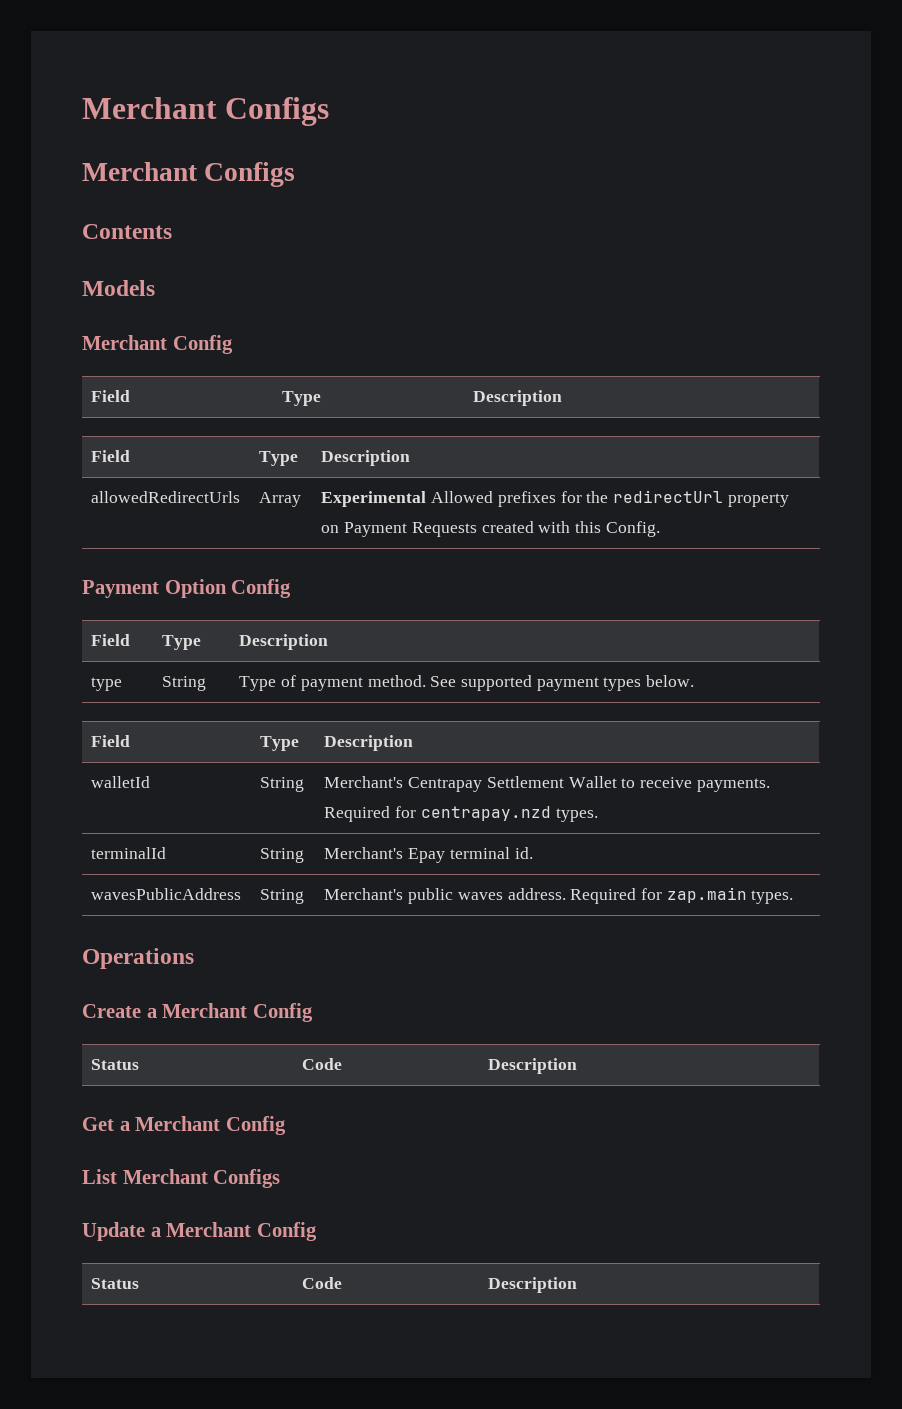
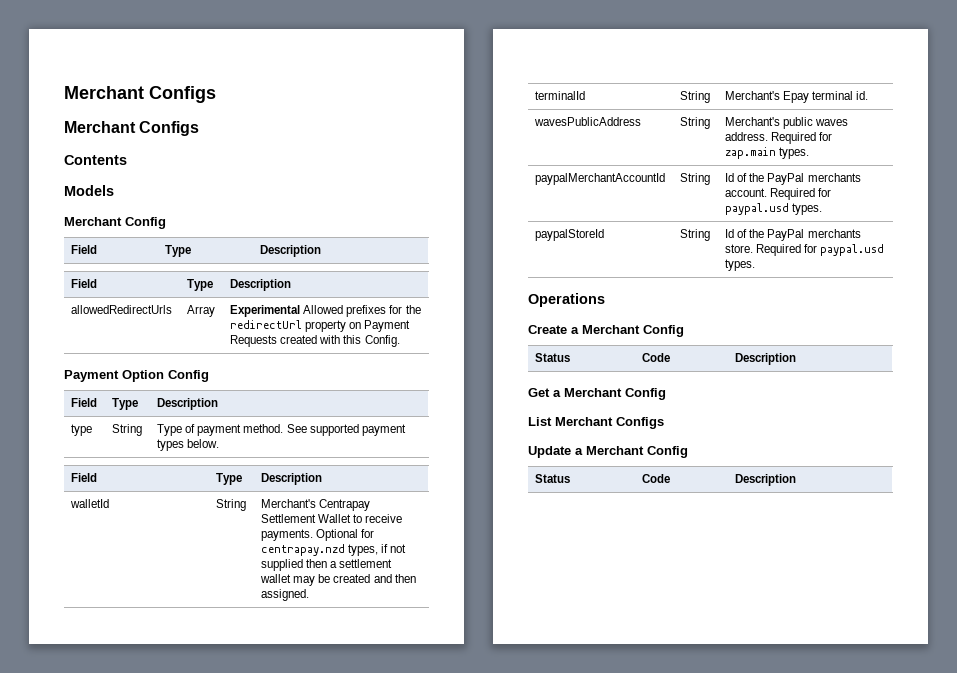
[324,806,391,822] Required -> [316,529,359,541] Optional
[555,808,598,822] types. -> [348,544,407,556] [261,559,393,571] [260,574,416,586] [261,589,310,601] types, if not supplied then a settlement wallet may be created and then assigned.
(794, 897) none -> [535,173,666,185] [680,173,711,185] [725,173,861,185] [725,188,832,200] [725,203,823,215] [535,229,605,241] [680,229,711,241] [725,229,861,241] [725,244,885,256] [725,259,756,271] // paypalMerchantAccountId | String | Id of the PayPal merchants account. Required for paypal.usd types. // paypalStoreId | String | Id of the PayPal merchants store. Required for paypal.usd types.

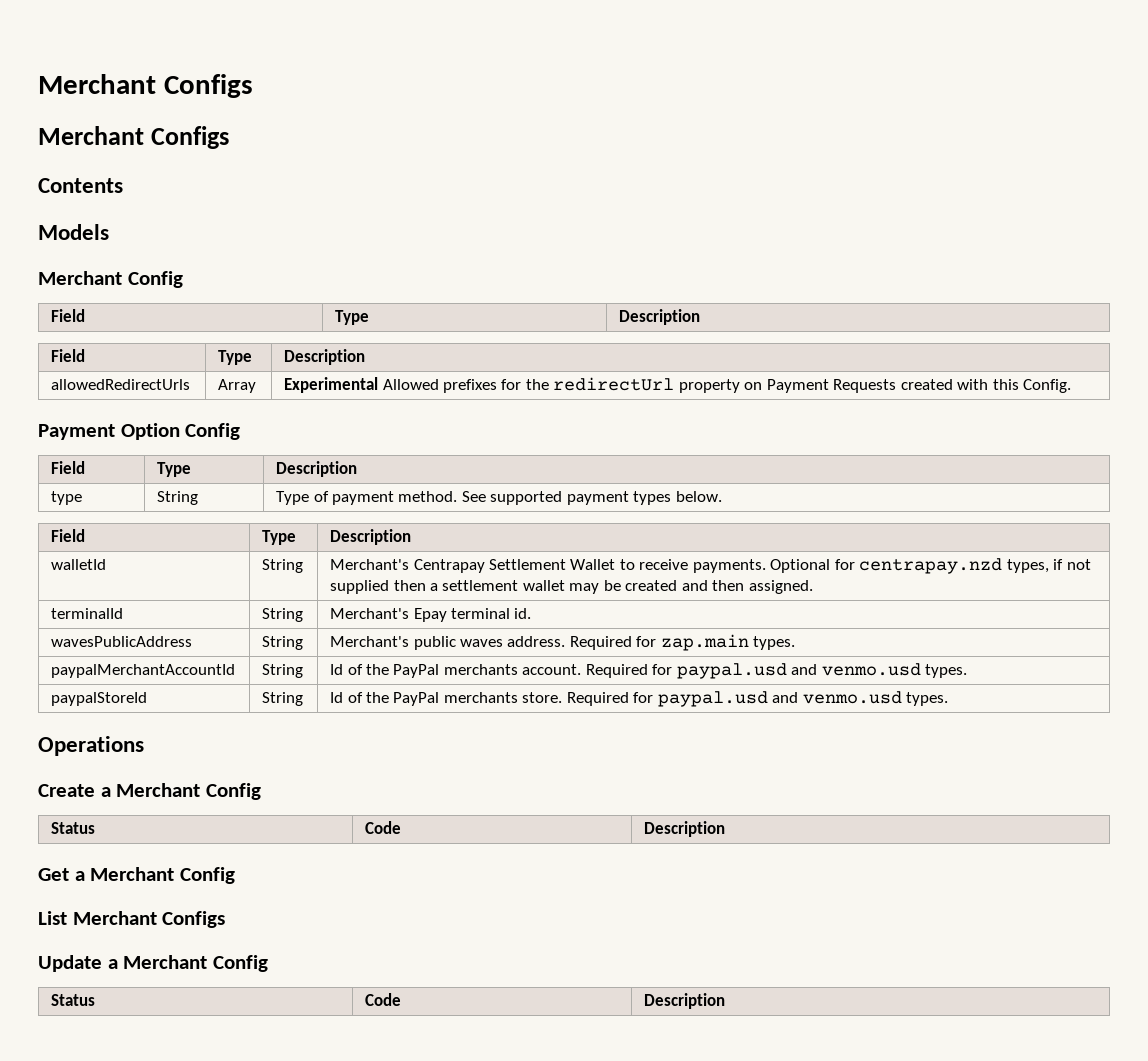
(790, 209) none -> [791,663,921,676] and venmo.usd
(885, 250) none -> [772,691,902,704] and venmo.usd

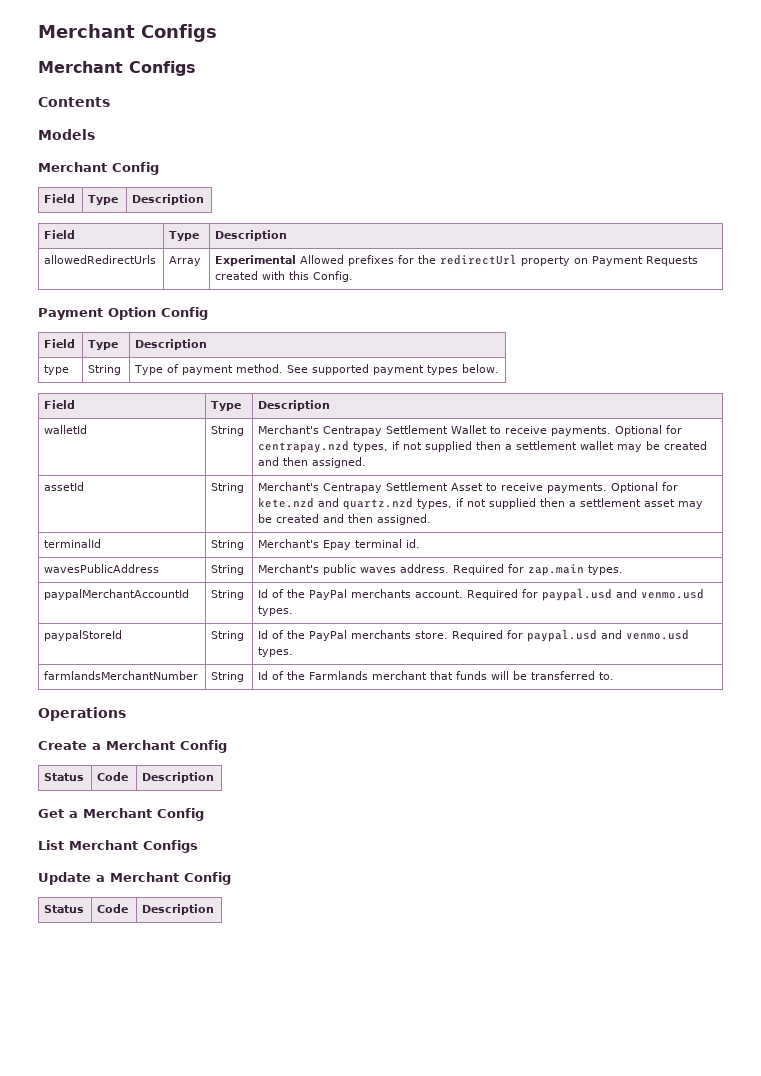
(813, 587) none -> [44,482,85,491] [211,483,245,493] [258,482,679,493] [258,497,704,510] [258,514,432,525] // assetId | String | Merchant's Centrapay Settlement Asset to receive payments. Optional for kete.nzd and quartz.nzd types, if not supplied then a settlement asset may be created and then assigned.
(949, 699) none -> [44,671,199,680] [211,672,245,682] [258,671,615,680] // farmlandsMerchantNumber | String | Id of the Farmlands merchant that funds will be transferred to.

